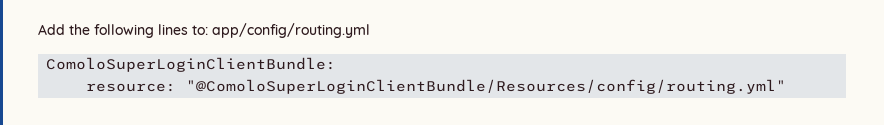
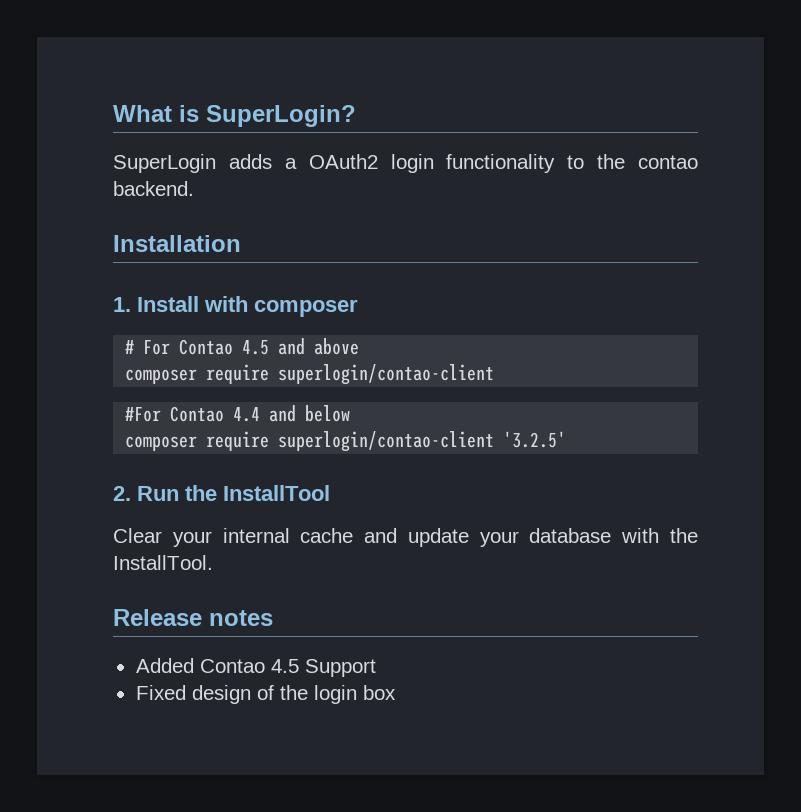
[38,23,370,38] [46,57,337,72] [86,79,787,94] Add the following lines to: app/config/routing.yml // ComoloSuperLoginClientBundle: // resource: "@ComoloSuperLoginClientBundle/Resources/config/routing.yml" -> [113,105,356,127] [113,154,698,173] [113,181,194,196] [113,235,241,252] [113,296,358,317] [125,338,360,355] [125,364,495,385] [125,405,351,422] [125,431,567,452] [113,485,330,501] [113,528,698,547] [113,555,213,570] [113,609,273,626] [135,658,376,677] [135,685,396,704] What is SuperLogin? // SuperLogin adds a OAuth2 login functionality to the contao backend. // Installation // 1. Install with composer // # For Contao 4.5 and above // composer require superlogin/contao-client // #For Contao 4.4 and below // composer require superlogin/contao-client '3.2.5' // 2. Run the InstallTool // Clear your internal cache and update your database with the InstallTool. // Release notes // Added Contao 4.5 Support // Fixed design of the login box

